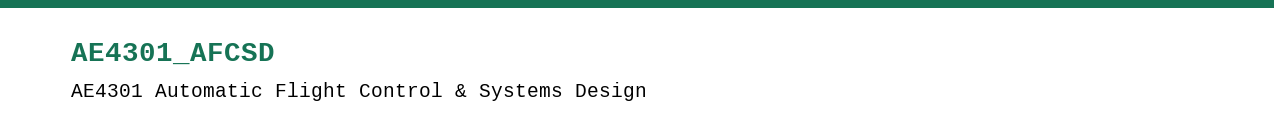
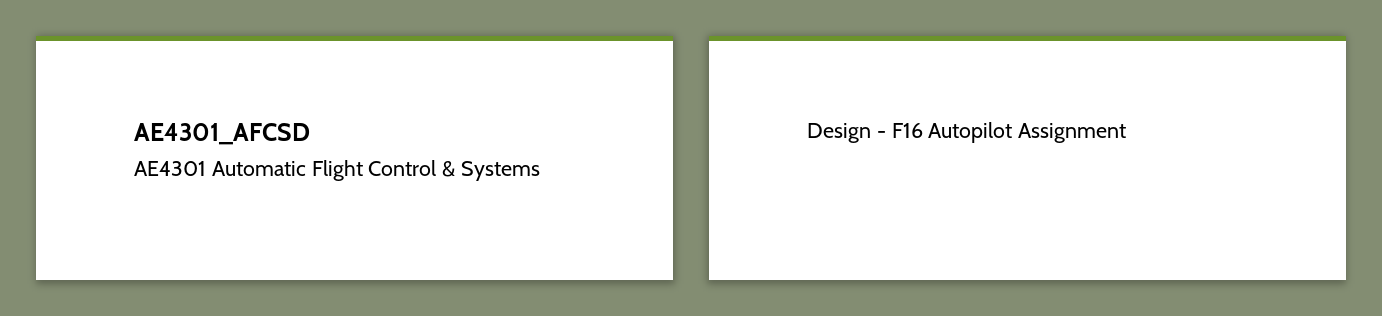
(647, 91) none -> [876,122,1127,143] - F16 Autopilot Assignment

